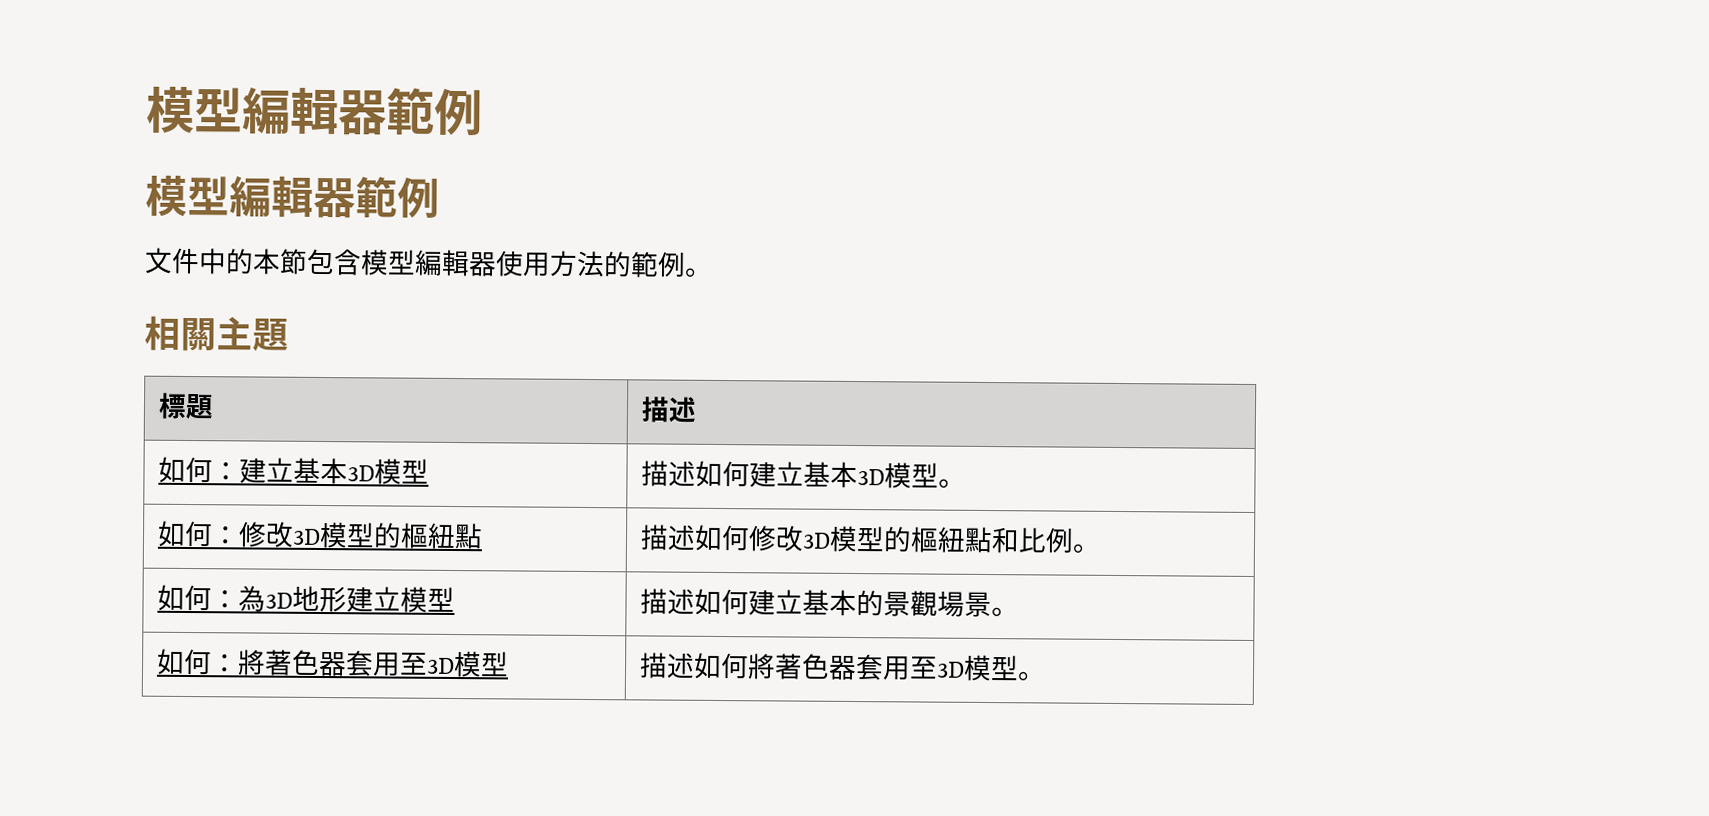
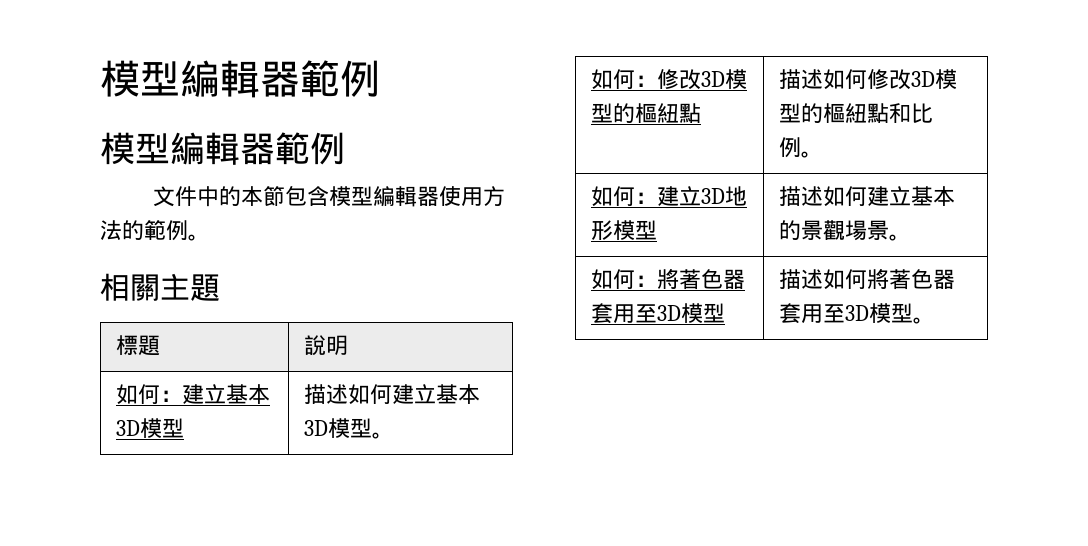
[640,396,697,423] 描述 -> [303,335,348,356] 說明
[237,585,266,612] 為 -> [656,186,701,206] 建立
[345,586,401,613] 建立 -> (613, 230) none

